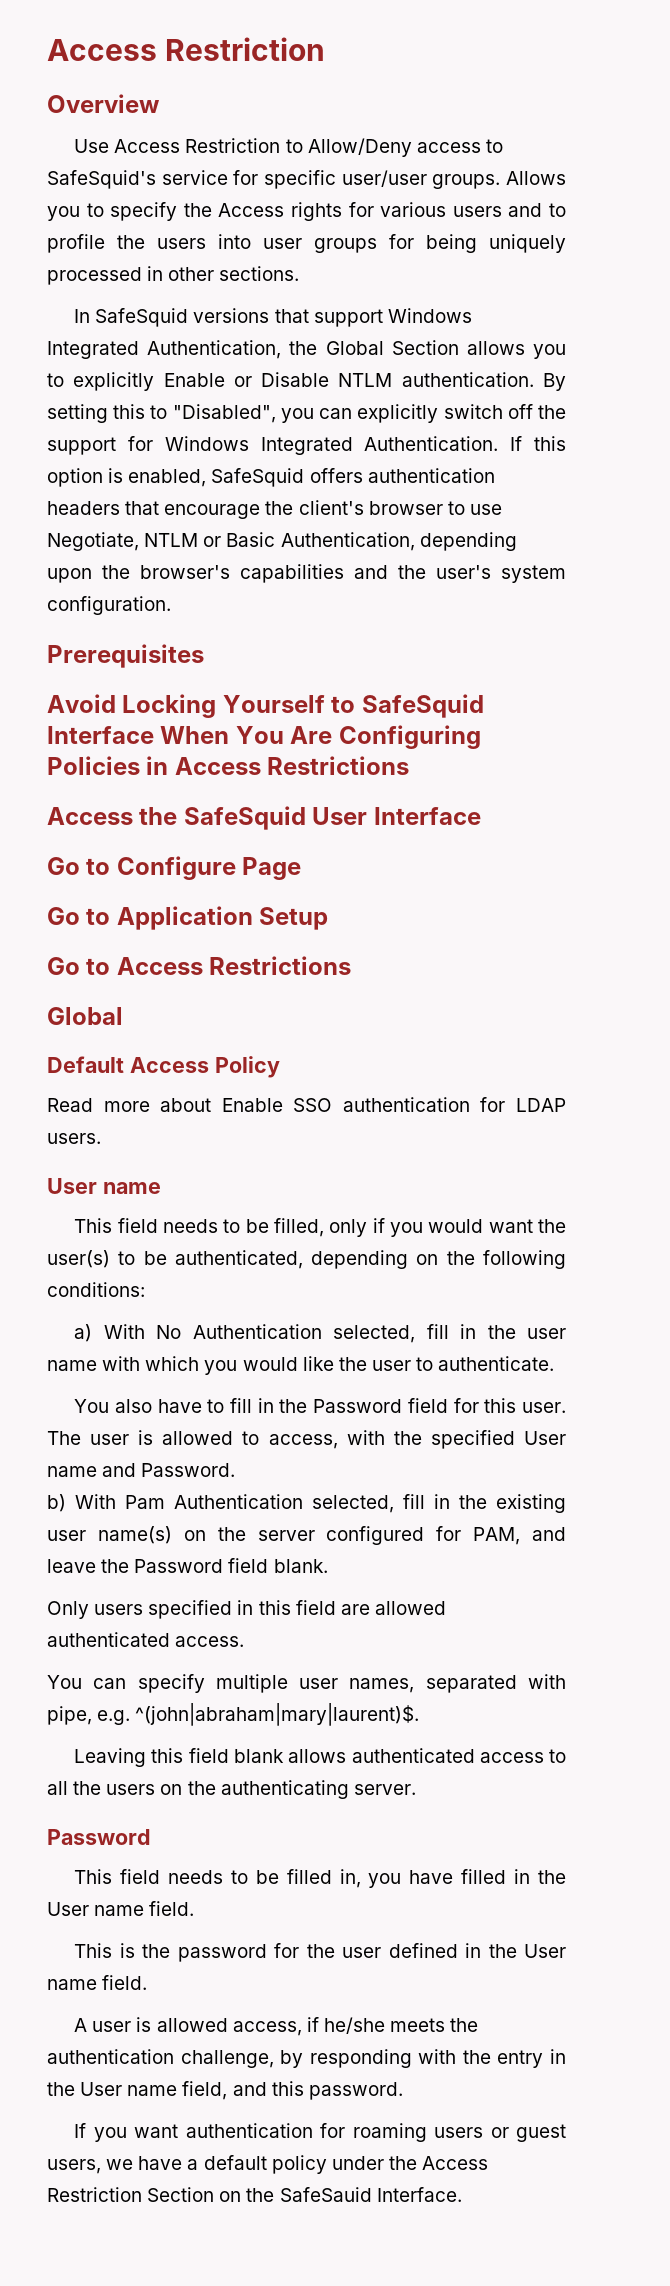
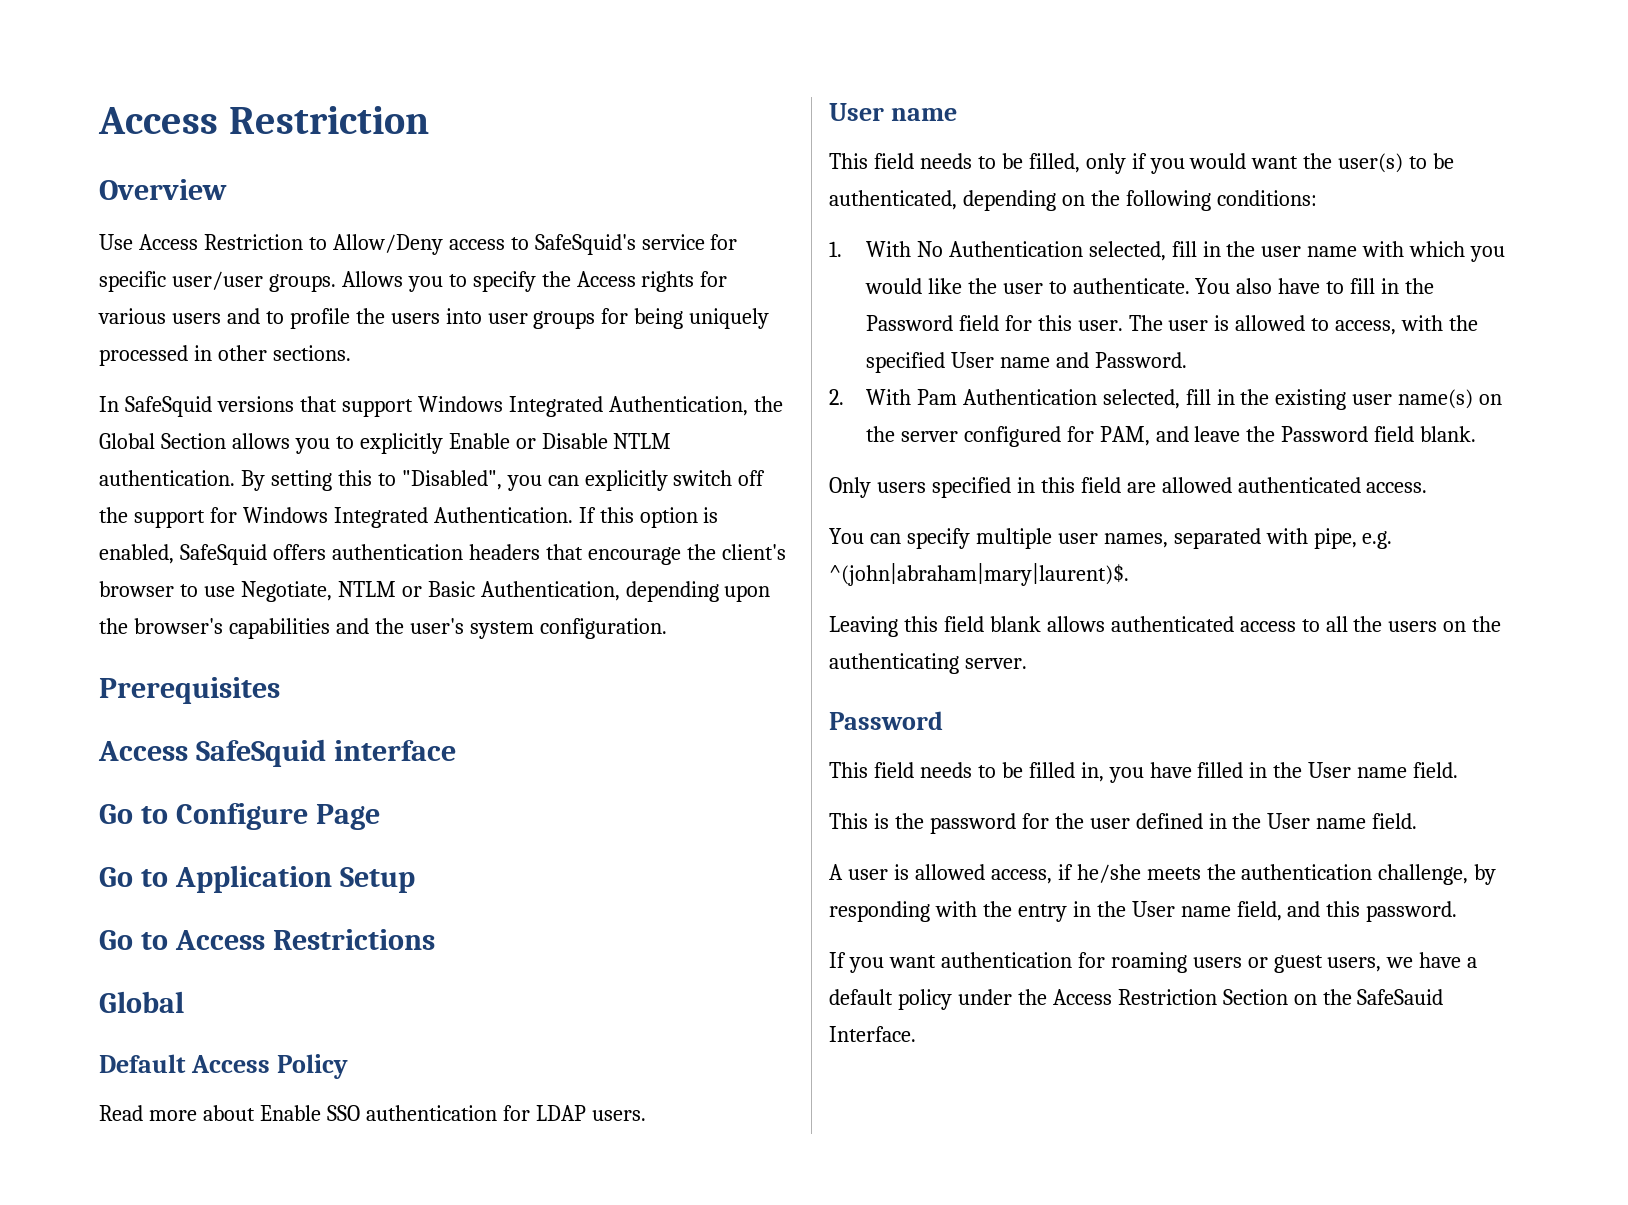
[47,694,484,718] [47,725,481,749] [47,756,410,775] [47,806,481,830] Avoid Locking Yourself to SafeSquid Interface When You Are Configuring Policies in Access Restrictions // Access the SafeSquid User Interface -> [98,739,456,767] Access SafeSquid interface
[74,1324,93,1342] a) -> [829,241,842,257] 1.
(555, 1363) // -> (1190, 286) none
[47,1494,66,1512] b) -> [829,389,844,405] 2.

